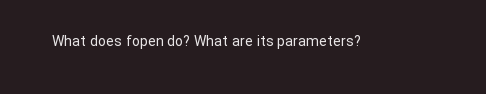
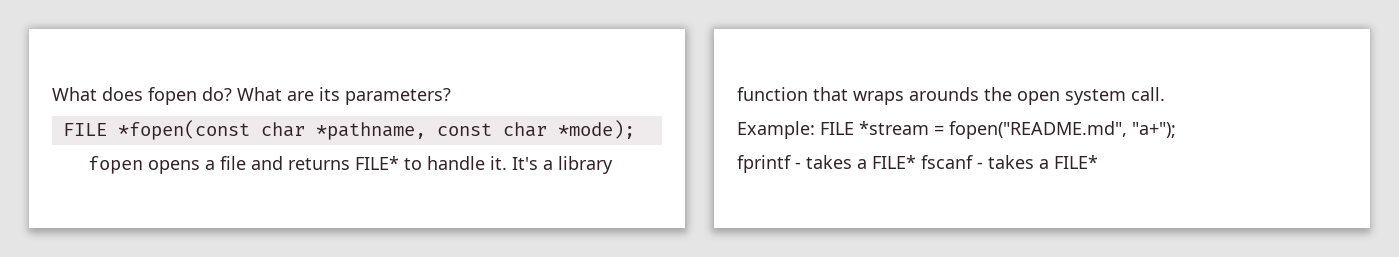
(362, 42) none -> [62,120,635,140] [88,156,614,174] [737,87,1165,105] [737,121,1176,139] [737,155,1098,173] // FILE *fopen(const char *pathname, const char *mode); // fopen opens a file and returns FILE* to handle it. It's a library function that wraps arounds the open system call. // Example: FILE *stream = fopen("README.md", "a+"); // fprintf - takes a FILE* fscanf - takes a FILE*

